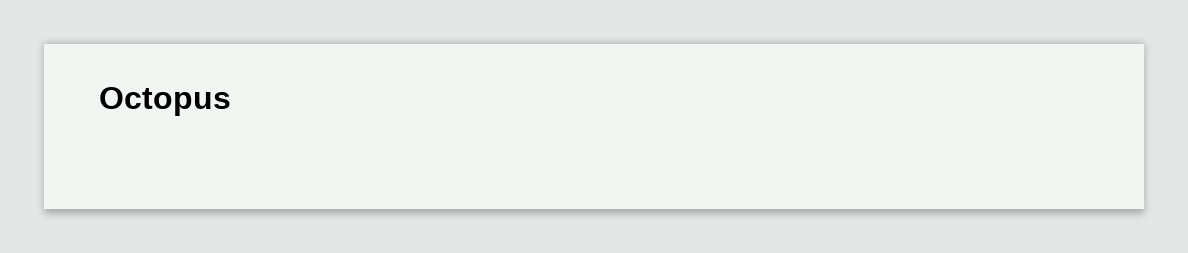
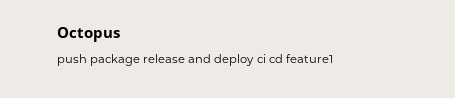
(231, 101) none -> [57,54,333,66] // push package release and deploy ci cd feature1

